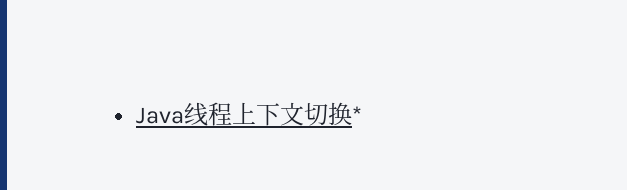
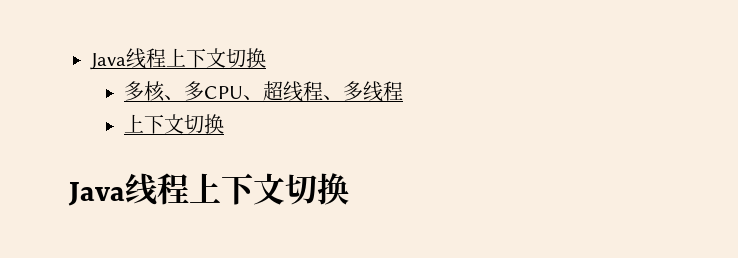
[136,102,363,126] Java线程上下文切换* -> [90,48,266,70] [124,81,404,102] [124,114,225,134] [68,173,349,206] Java线程上下文切换 // 多核、多CPU、超线程、多线程 // 上下文切换 // Java线程上下文切换

